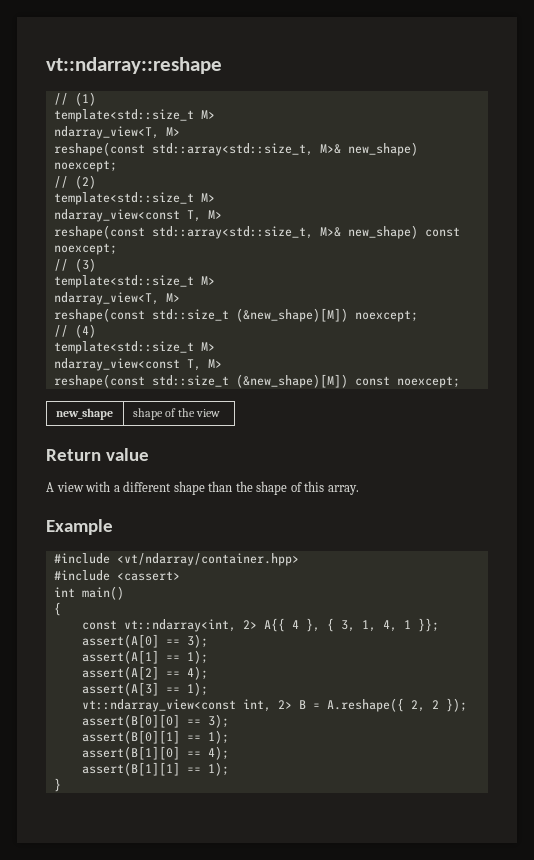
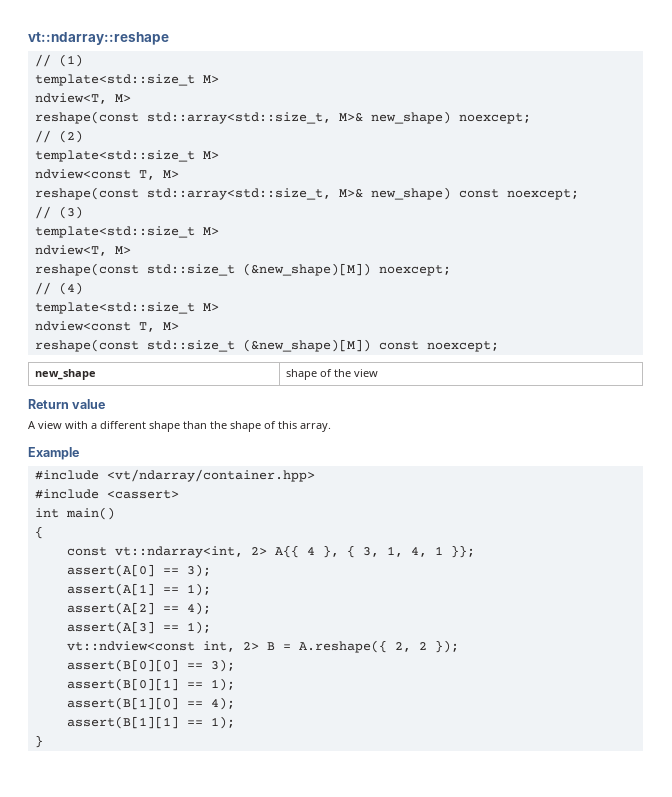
[53,126,159,139] ndarray_view<T, -> [34,93,107,104] ndview<T,
[53,209,180,222] ndarray_view<const -> [34,169,131,179] ndview<const
[53,292,159,305] ndarray_view<T, -> [34,245,107,256] ndview<T,
[53,358,180,371] ndarray_view<const -> [34,321,131,331] ndview<const
[81,699,236,712] vt::ndarray_view<const -> [66,641,195,651] vt::ndview<const

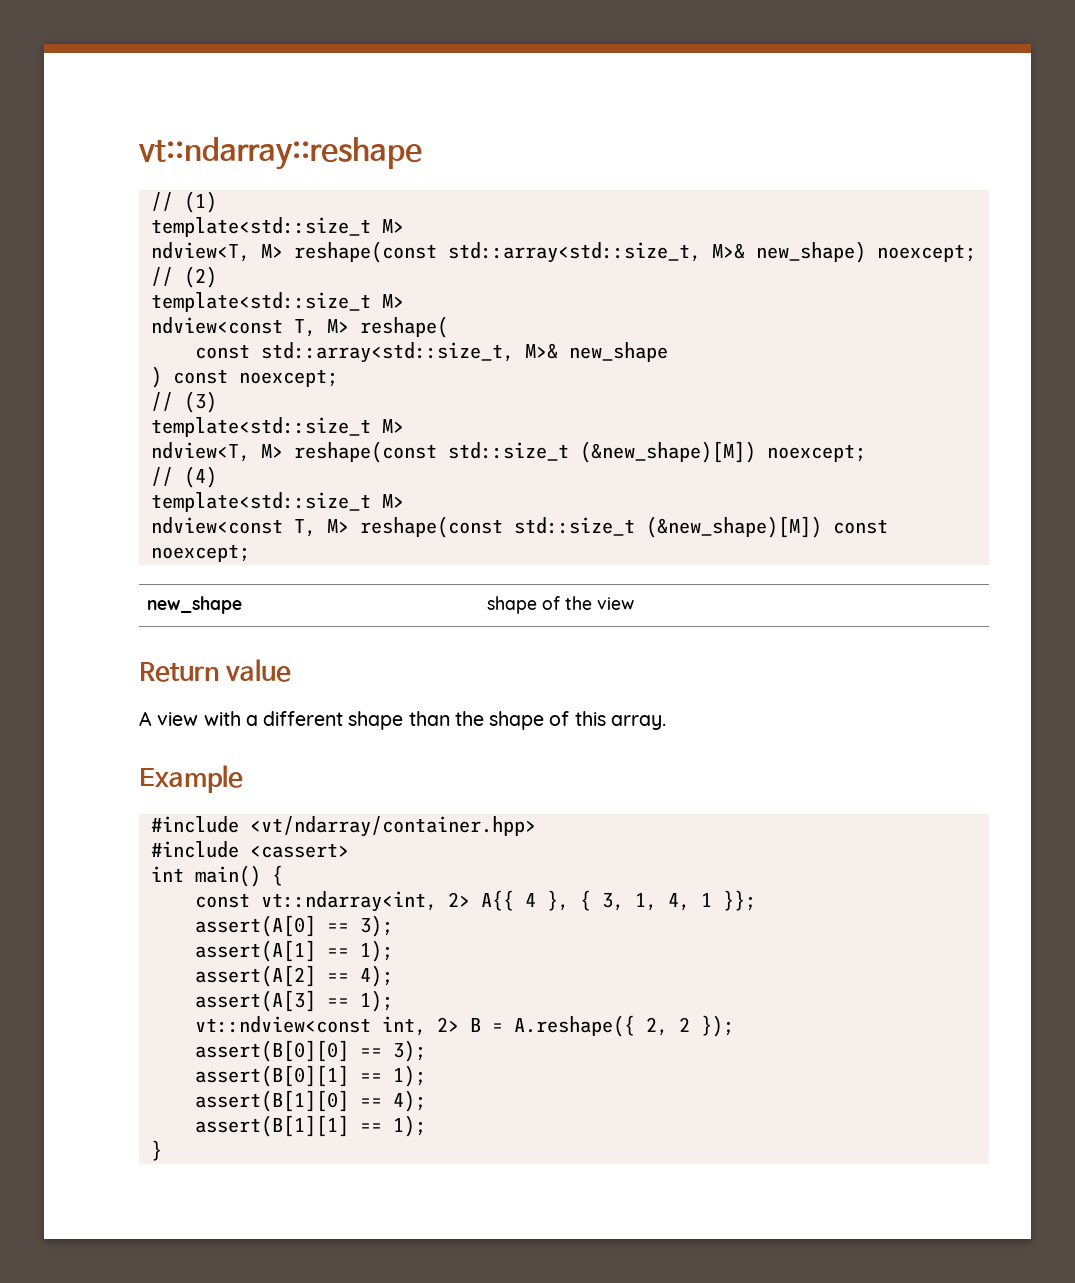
(131, 98) // -> (283, 251) none
[34,187,451,200] // reshape(const std::array<std::size_t, M>& new_shape) -> [359,316,448,338] [194,342,668,363] [150,366,162,388] reshape( // const std::array<std::size_t, M>& new_shape // )
(131, 250) // -> (283, 451) none
(179, 326) // -> (349, 526) none
(115, 513) // -> (261, 876) none

